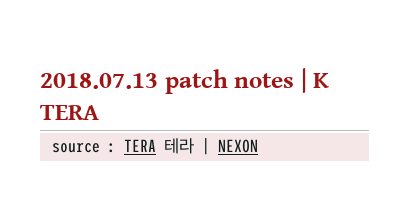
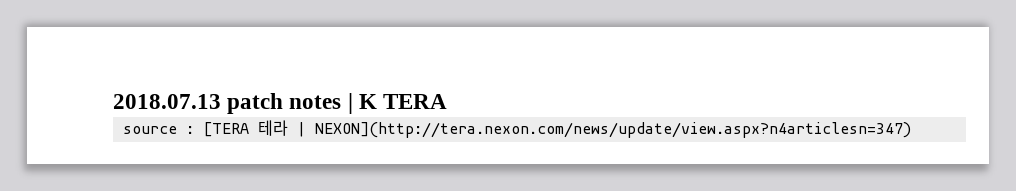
[124,139,156,152] TERA -> [203,122,250,137] [TERA
[218,139,258,153] NEXON -> [315,122,912,138] NEXON](http://tera.nexon.com/news/update/view.aspx?n4articlesn=347)

